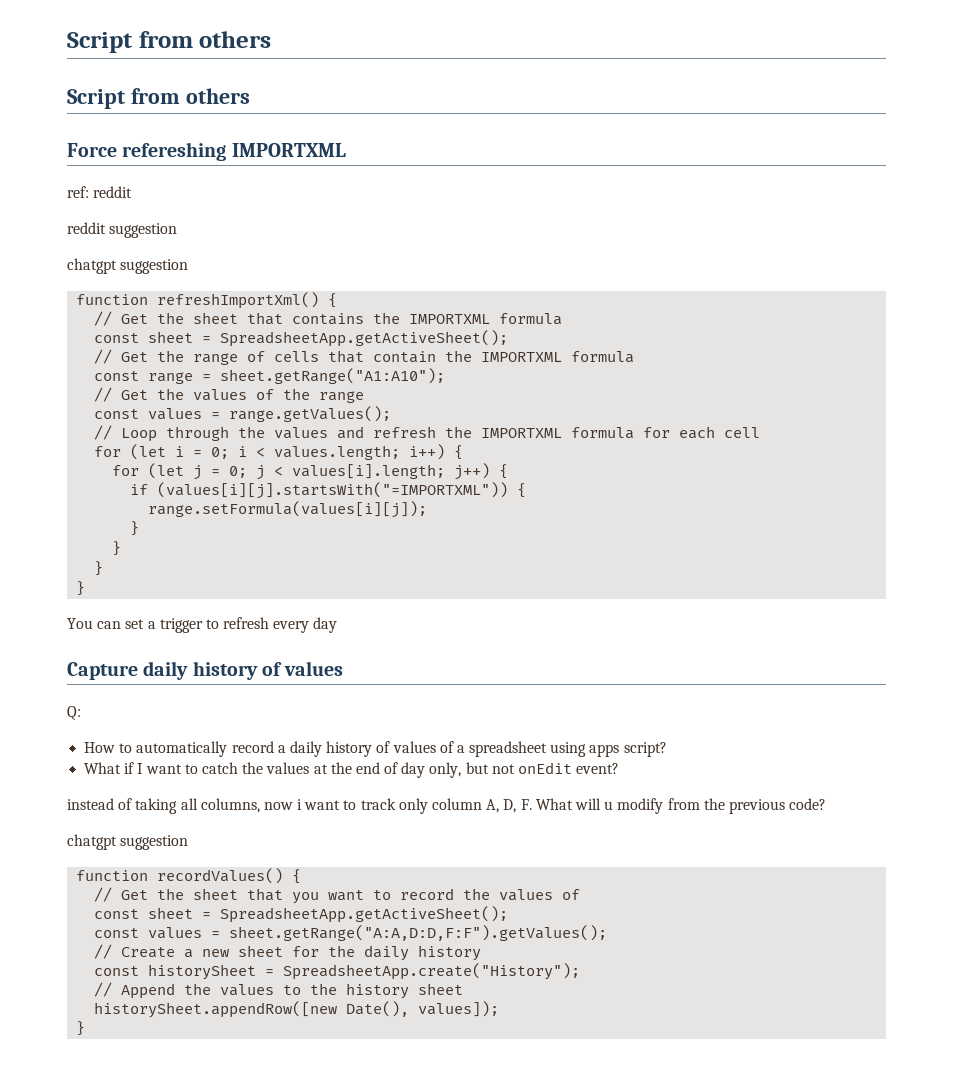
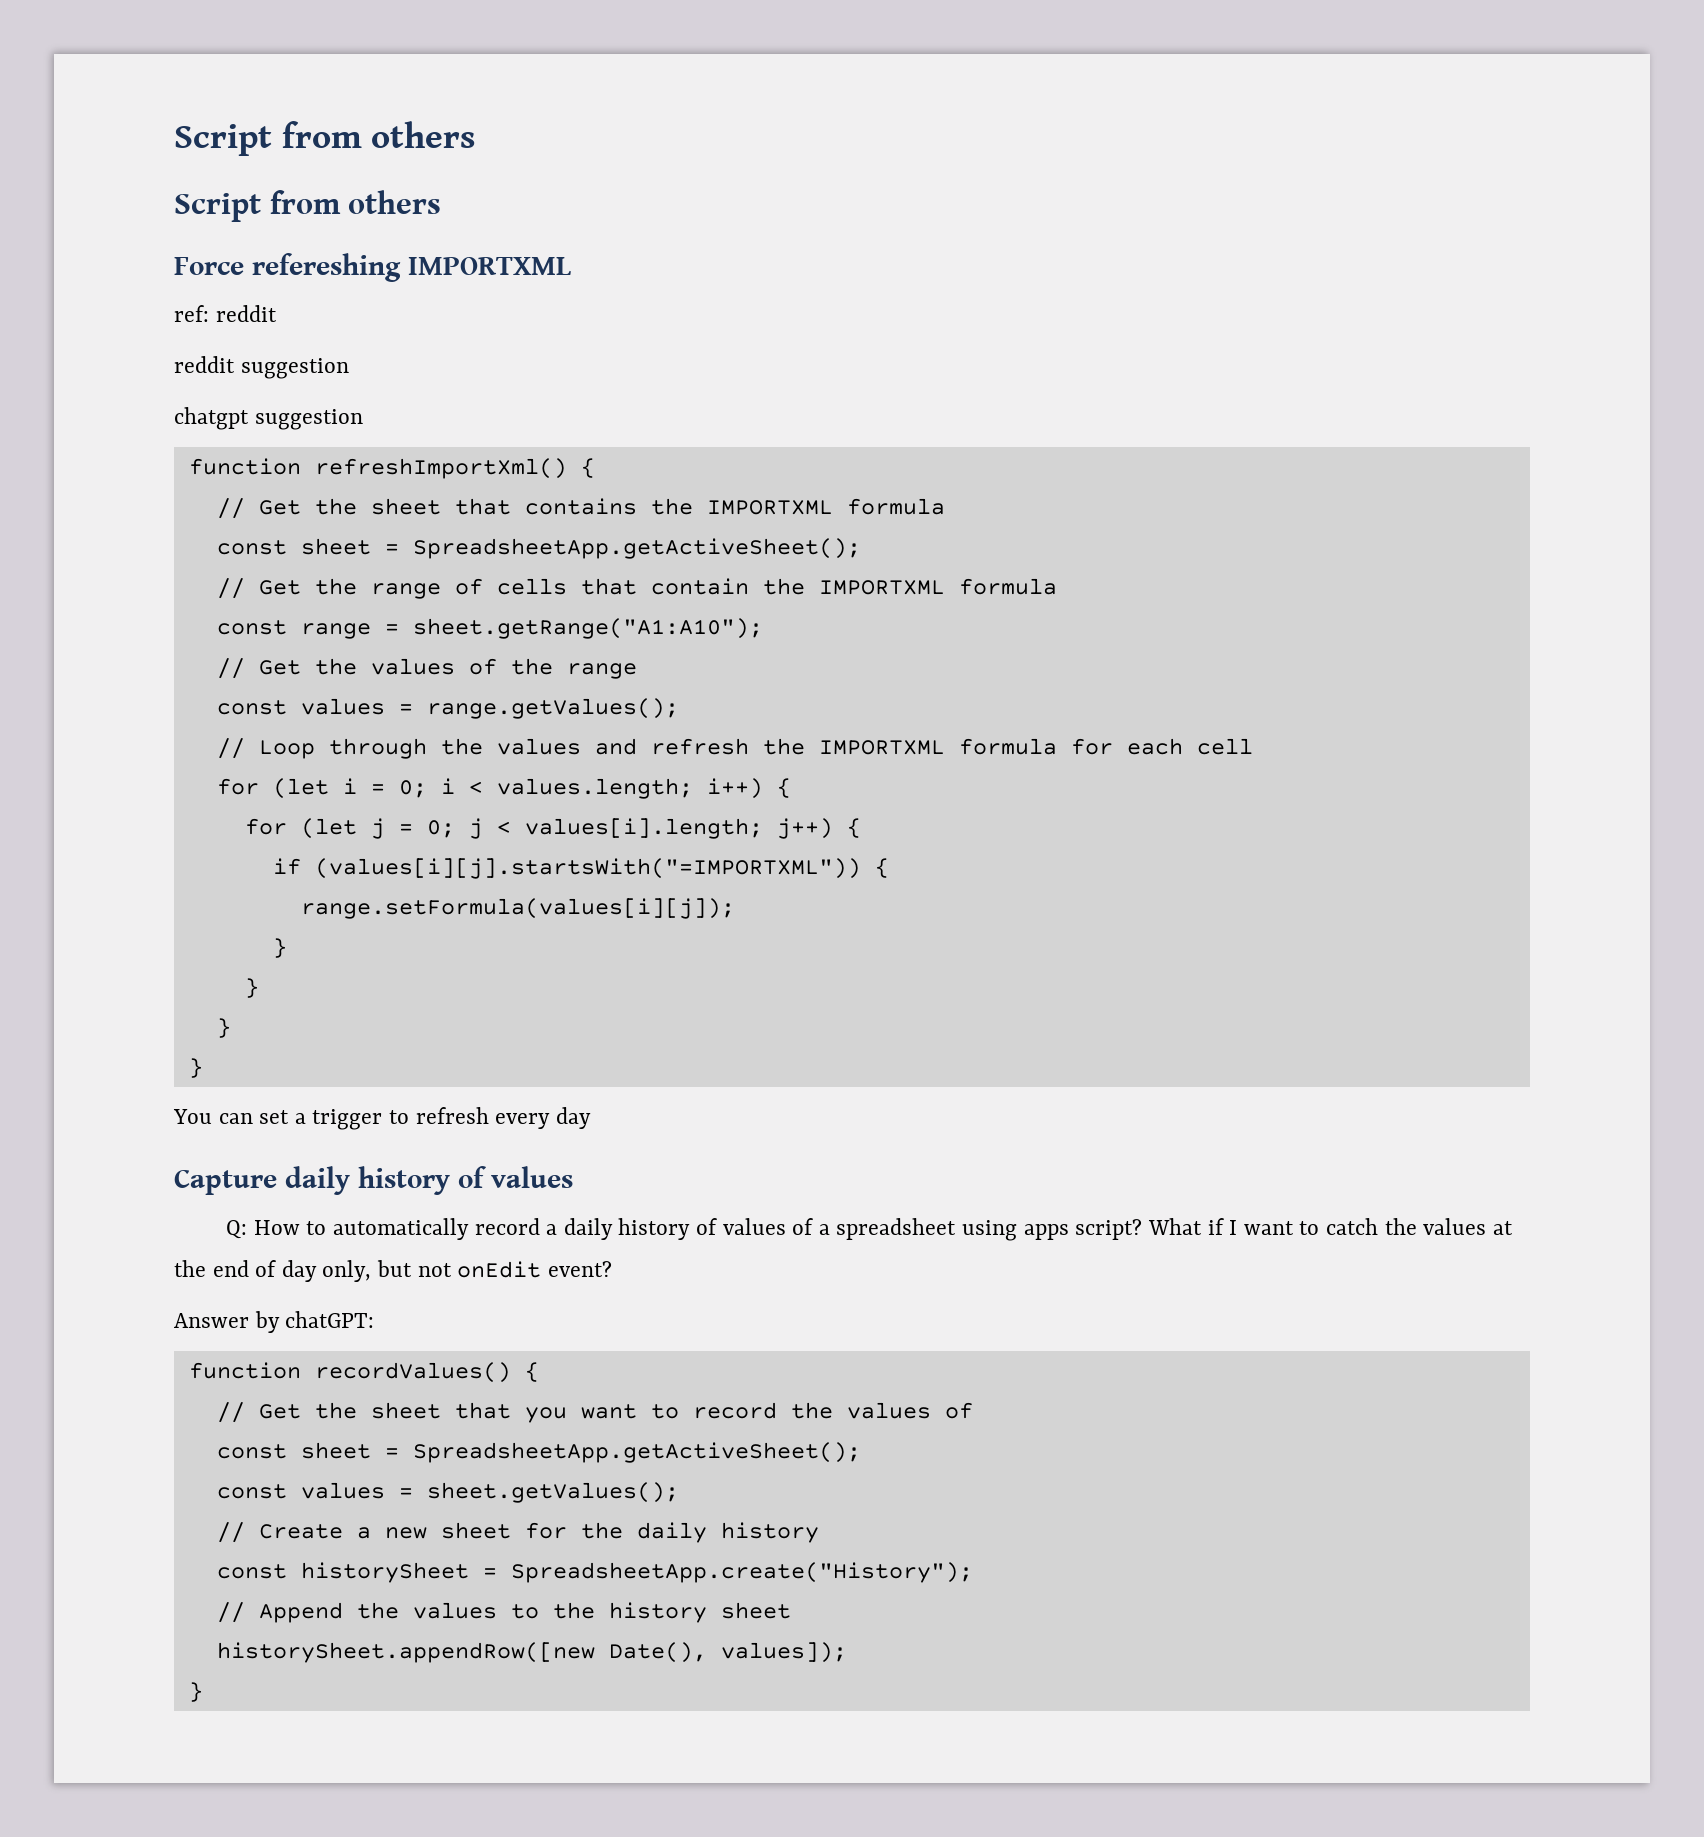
(81, 713) // -> (248, 1229) none
(667, 749) // -> (1143, 1229) none
[67,798,827,814] [67,834,189,850] instead of taking all columns, now i want to track only column A, D, F. What will u modify from the previous code? // chatgpt suggestion -> [174,1311,375,1333] Answer by chatGPT:
[229,925,608,941] sheet.getRange("A:A,D:D,F:F").getValues(); -> [426,1482,679,1503] sheet.getValues();

